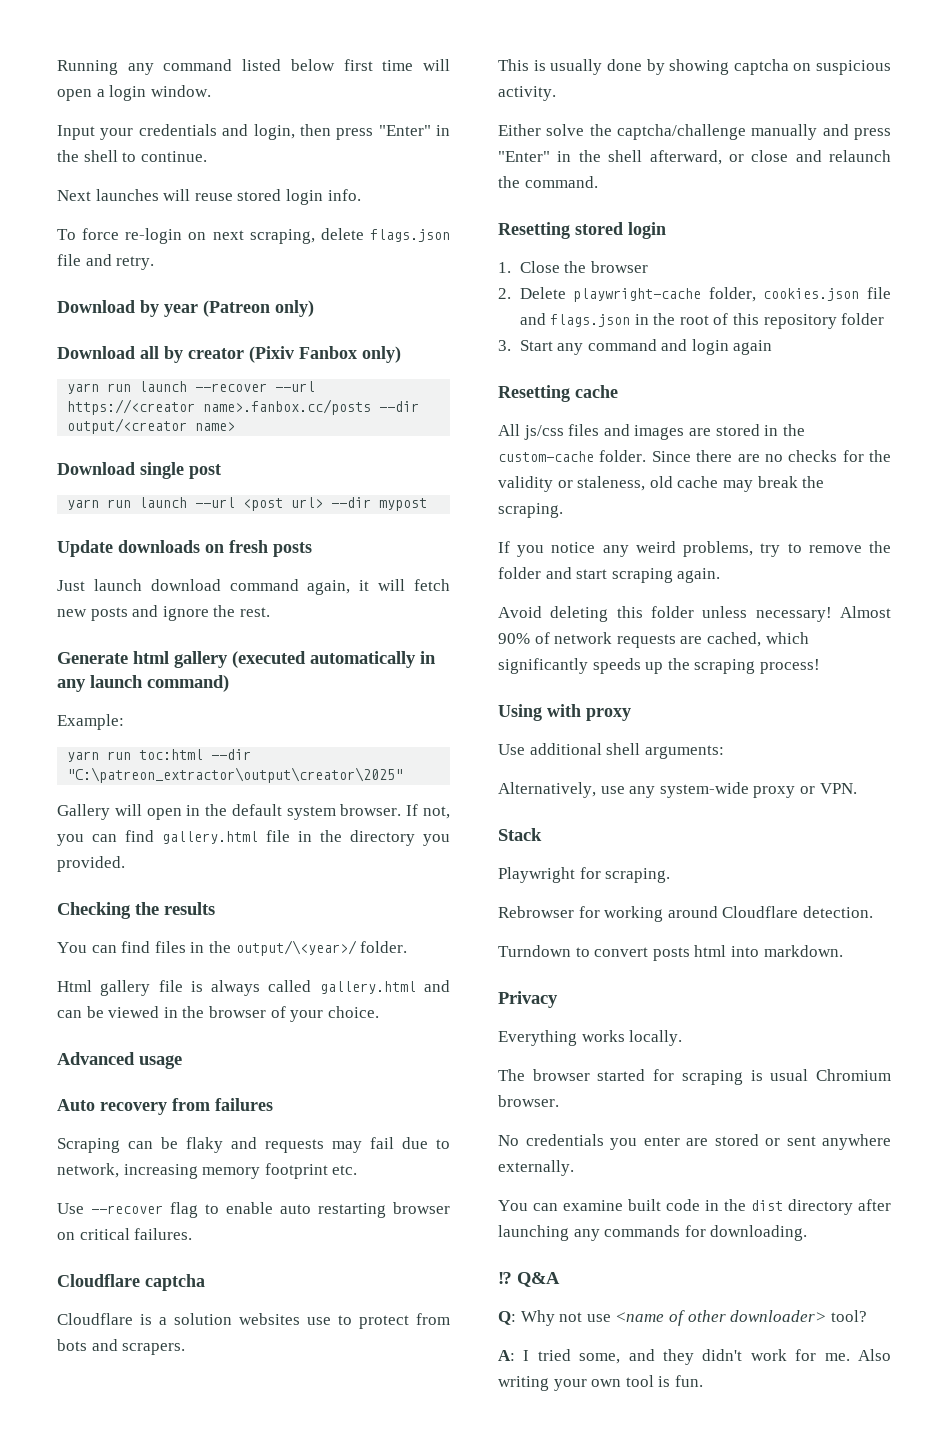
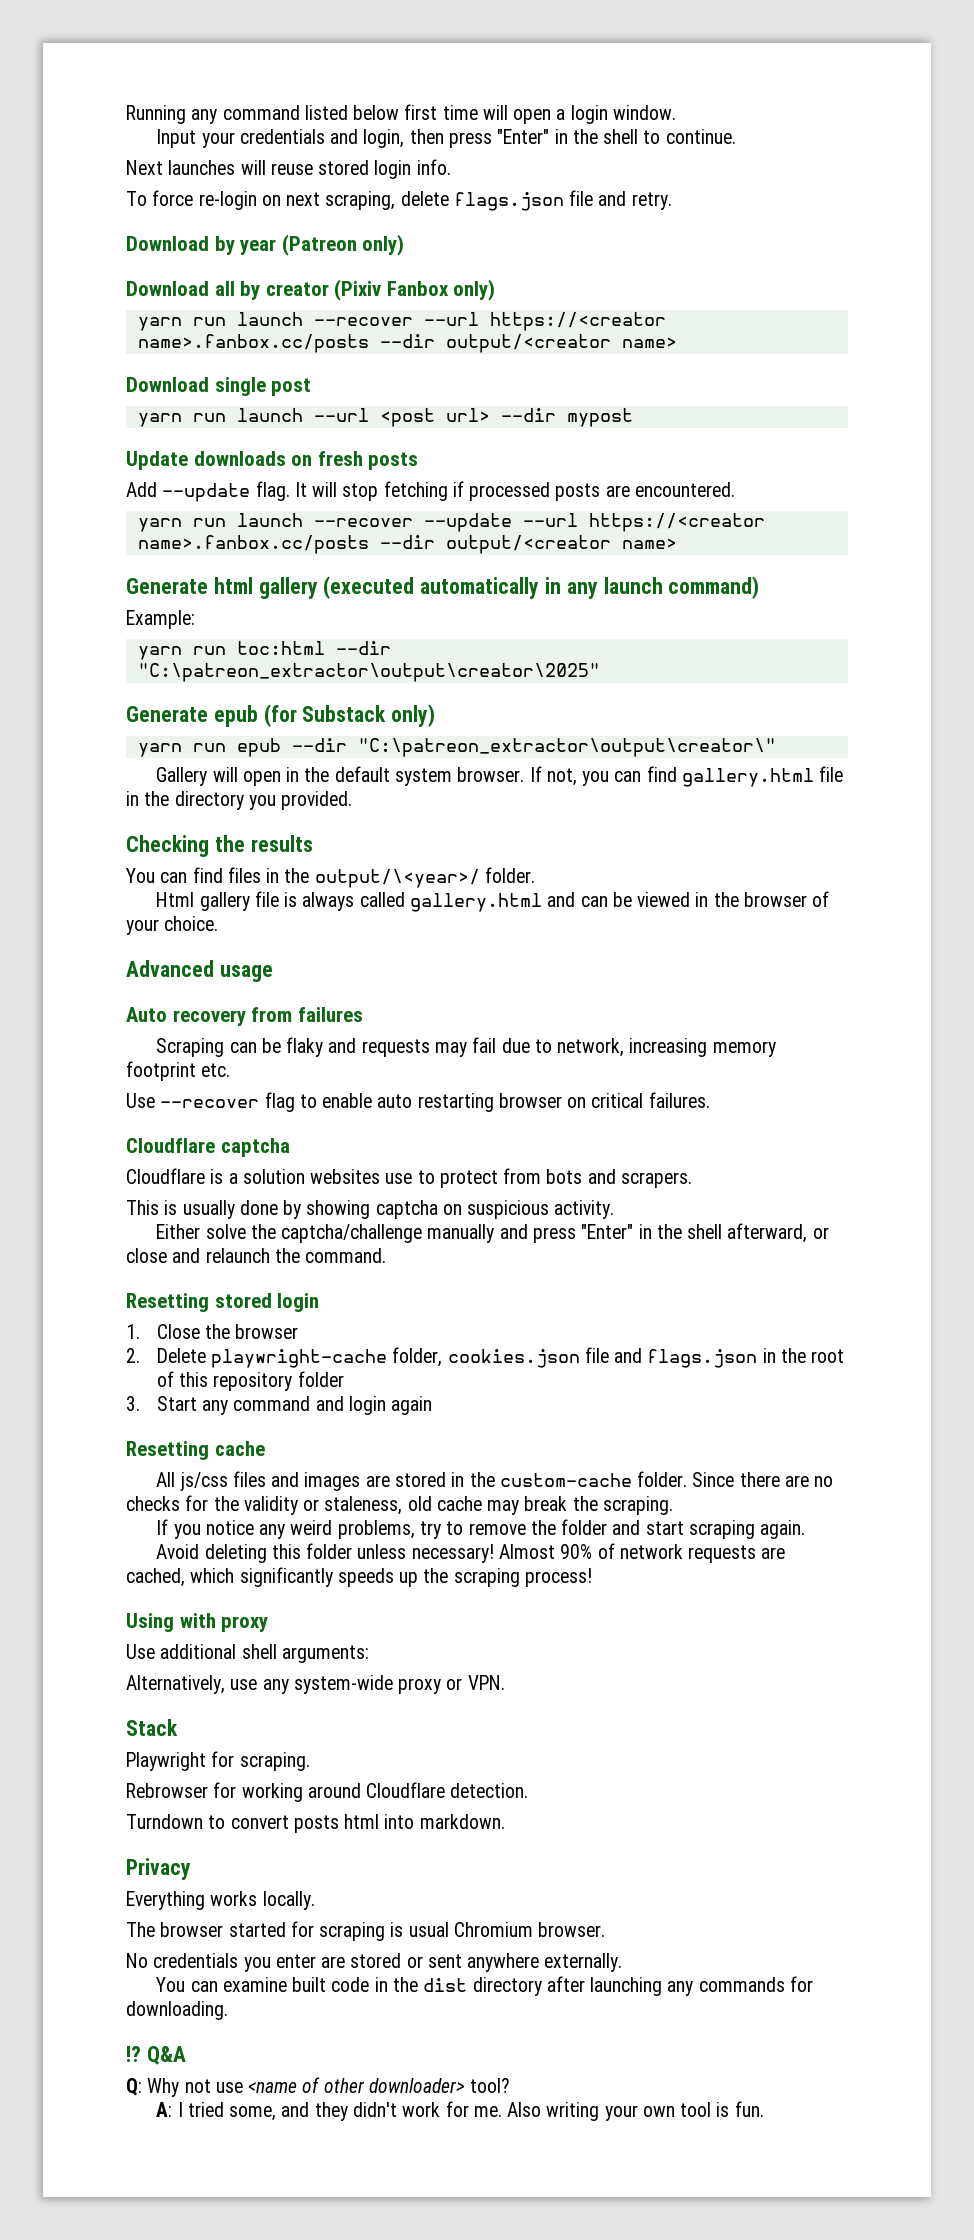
[57,579,450,595] [57,605,270,621] Just launch download command again, it will fetch new posts and ignore the rest. -> [126,481,735,502] [137,513,765,532] [137,535,677,554] Add --update flag. It will stop fetching if processed posts are encountered. // yarn run launch --recover --update --url https://<creator name>.fanbox.cc/posts --dir output/<creator name>
(404, 775) none -> [126,704,436,727] [137,738,776,757] // Generate epub (for Substack only) // yarn run epub --dir "C:\patreon_extractor\output\creator\"

